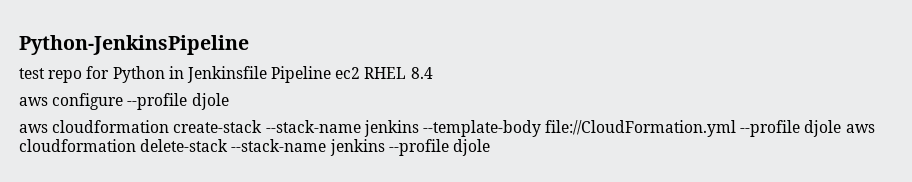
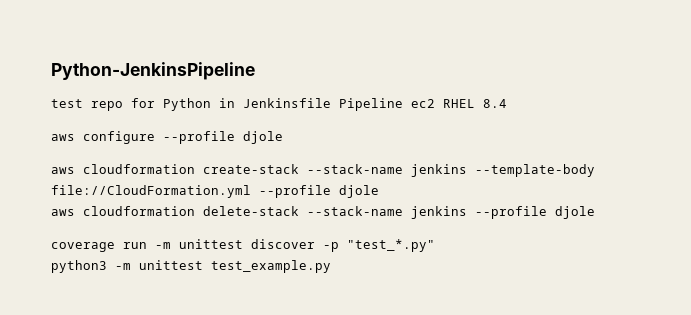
(842, 128) none -> (379, 191) //
(490, 147) none -> [51,239,435,252] [51,260,331,273] // coverage run -m unittest discover -p "test_*.py" // python3 -m unittest test_example.py

